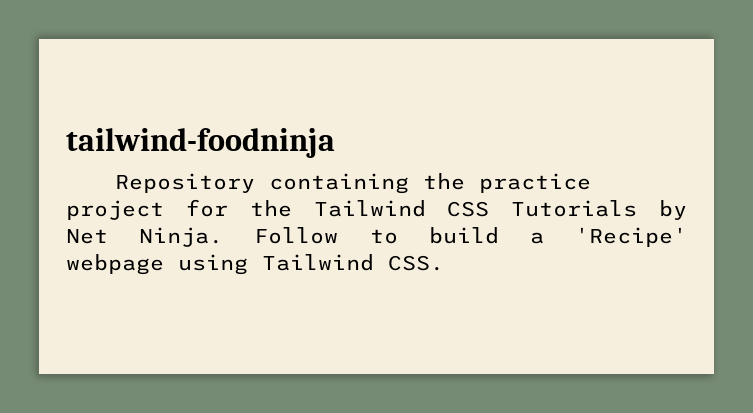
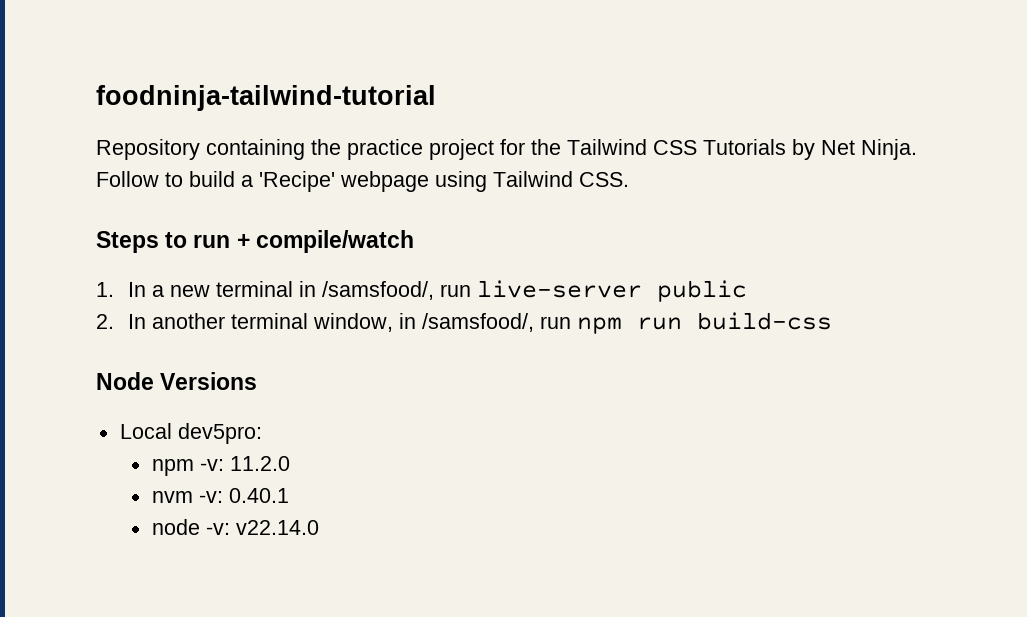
[66,128,335,158] tailwind-foodninja -> [96,85,436,111] foodninja-tailwind-tutorial
(444, 263) none -> [96,230,414,253] [96,280,747,302] [96,312,832,334] [96,372,258,390] [119,423,262,444] [151,456,290,476] [151,488,289,503] [151,519,319,535] // Steps to run + compile/watch // 1. In a new terminal in /samsfood/, run live-server public // 2. In another terminal window, in /samsfood/, run npm run build-css // Node Versions // Local dev5pro: // npm -v: 11.2.0 // nvm -v: 0.40.1 // node -v: v22.14.0

